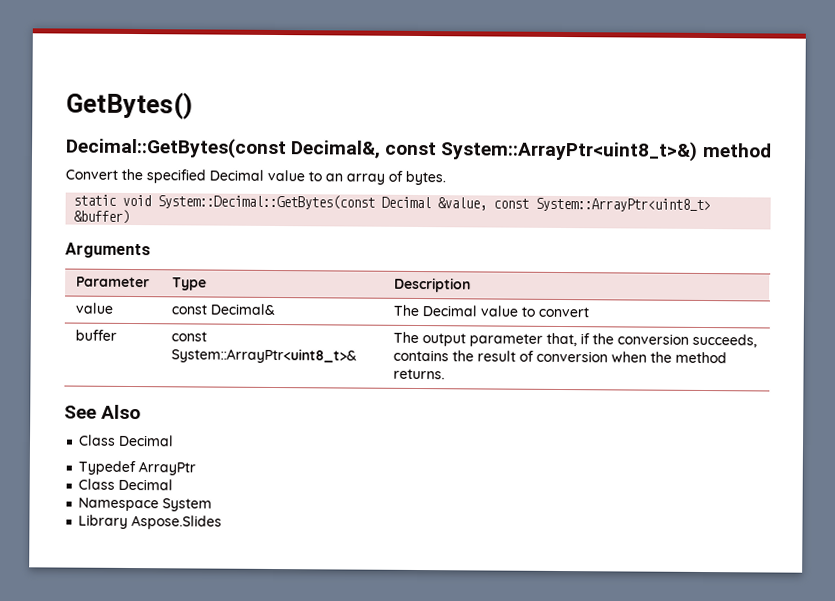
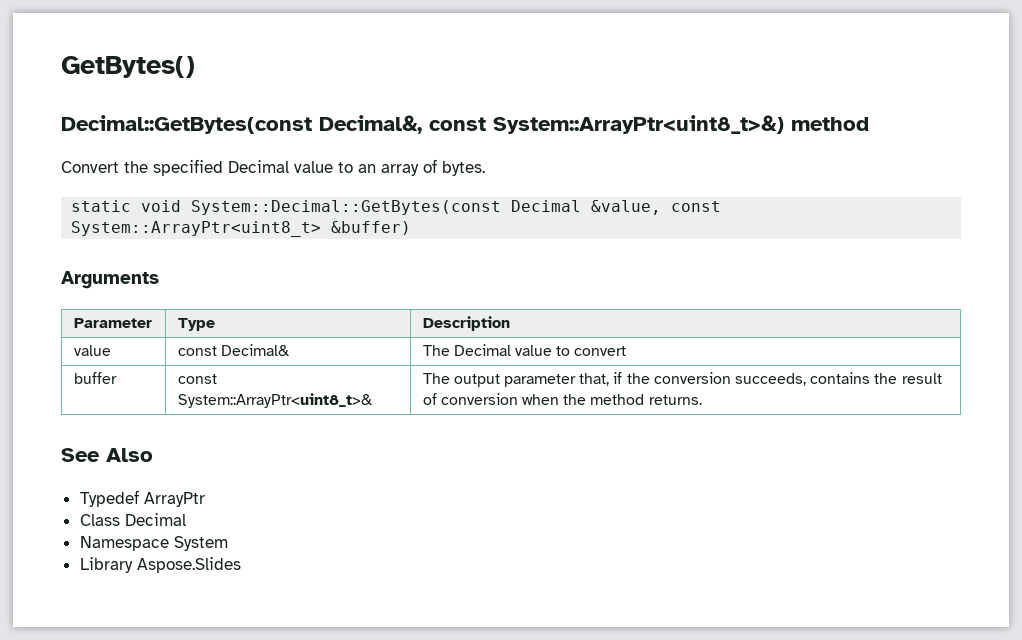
[78,434,175,447] // Class Decimal -> (153, 455) none

